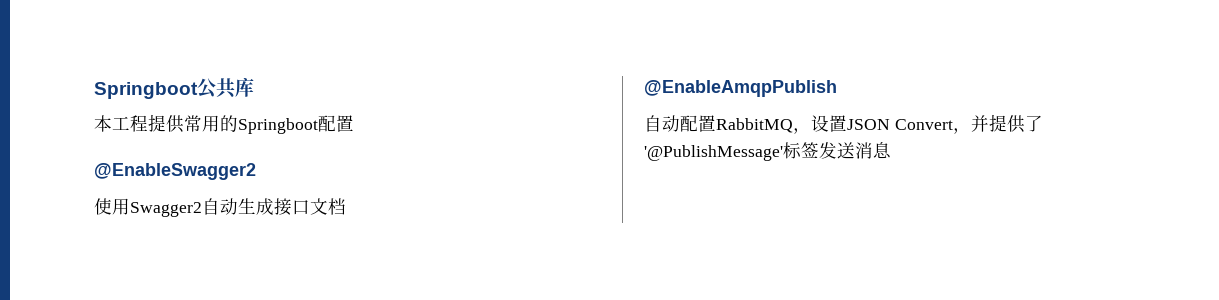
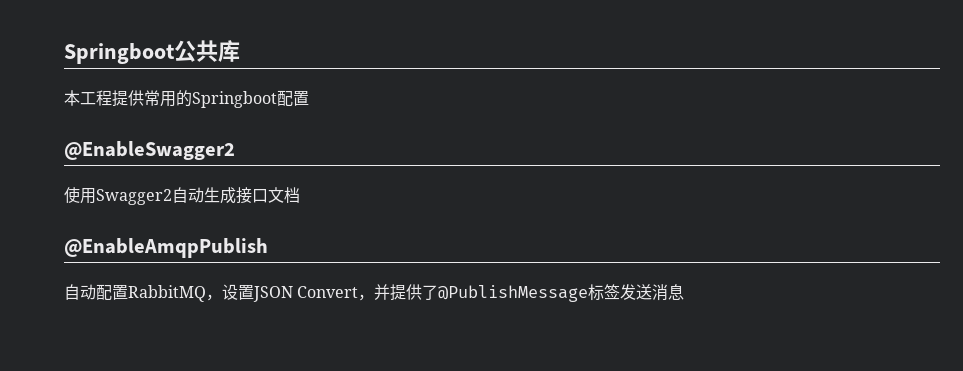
[644,145,783,161] '@PublishMessage' -> [438,285,589,302] @PublishMessage

